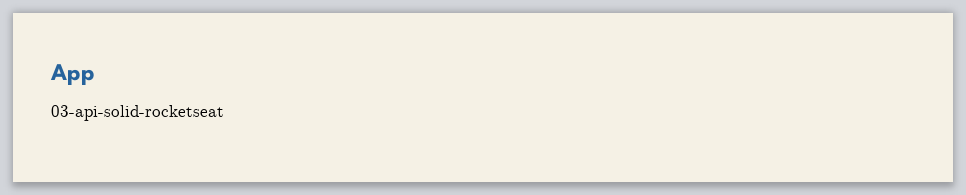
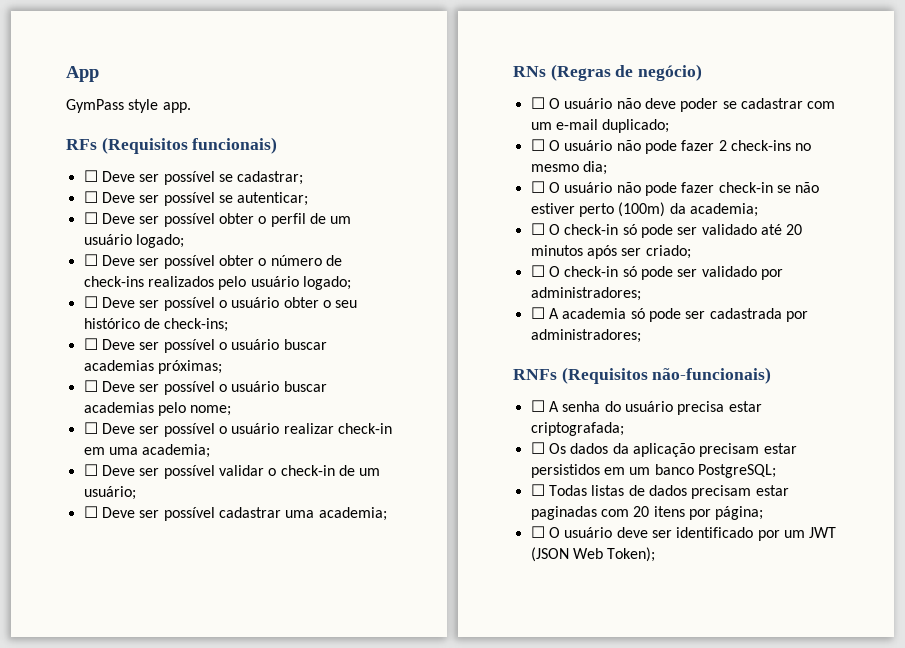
[51,105,224,121] 03-api-solid-rocketseat -> [66,99,191,113] [66,137,278,154] [83,170,304,185] [83,191,309,206] [83,212,352,227] [83,234,184,248] [83,254,342,269] [83,276,351,290] [83,296,358,311] [83,318,229,332] [83,338,327,353] [83,360,222,374] [83,380,327,395] [83,402,232,416] [83,422,392,437] [83,444,211,458] [83,464,381,479] [83,486,136,500] [83,506,387,521] [513,64,703,81] [530,97,836,112] [530,119,670,133] [530,139,812,154] [530,161,607,175] [530,181,820,196] [530,202,758,217] [530,223,803,238] [530,245,691,259] [530,265,783,280] [530,287,641,301] [530,307,808,322] [530,329,641,343] [513,367,772,384] [530,400,762,415] [530,422,624,436] [530,442,797,457] [530,464,776,478] [530,484,789,499] [530,506,764,520] [530,526,837,541] [530,547,656,562] GymPass style app. // RFs (Requisitos funcionais) // ☐ Deve ser possível se cadastrar; // ☐ Deve ser possível se autenticar; // ☐ Deve ser possível obter o perfil de um usuário logado; // ☐ Deve ser possível obter o número de check-ins realizados pelo usuário logado; // ☐ Deve ser possível o usuário obter o seu histórico de check-ins; // ☐ Deve ser possível o usuário buscar academias próximas; // ☐ Deve ser possível o usuário buscar academias pelo nome; // ☐ Deve ser possível o usuário realizar check-in em uma academia; // ☐ Deve ser possível validar o check-in de um usuário; // ☐ Deve ser possível cadastrar uma academia; // RNs (Regras de negócio) // ☐ O usuário não deve poder se cadastrar com um e-mail duplicado; // ☐ O usuário não pode fazer 2 check-ins no mesmo dia; // ☐ O usuário não pode fazer check-in se não estiver perto (100m) da academia; // ☐ O check-in só pode ser validado até 20 minutos após ser criado; // ☐ O check-in só pode ser validado por administradores; // ☐ A academia só pode ser cadastrada por administradores; // RNFs (Requisitos não-funcionais) // ☐ A senha do usuário precisa estar criptografada; // ☐ Os dados da aplicação precisam estar persistidos em um banco PostgreSQL; // ☐ Todas listas de dados precisam estar paginadas com 20 itens por página; // ☐ O usuário deve ser identificado por um JWT (JSON Web Token);

